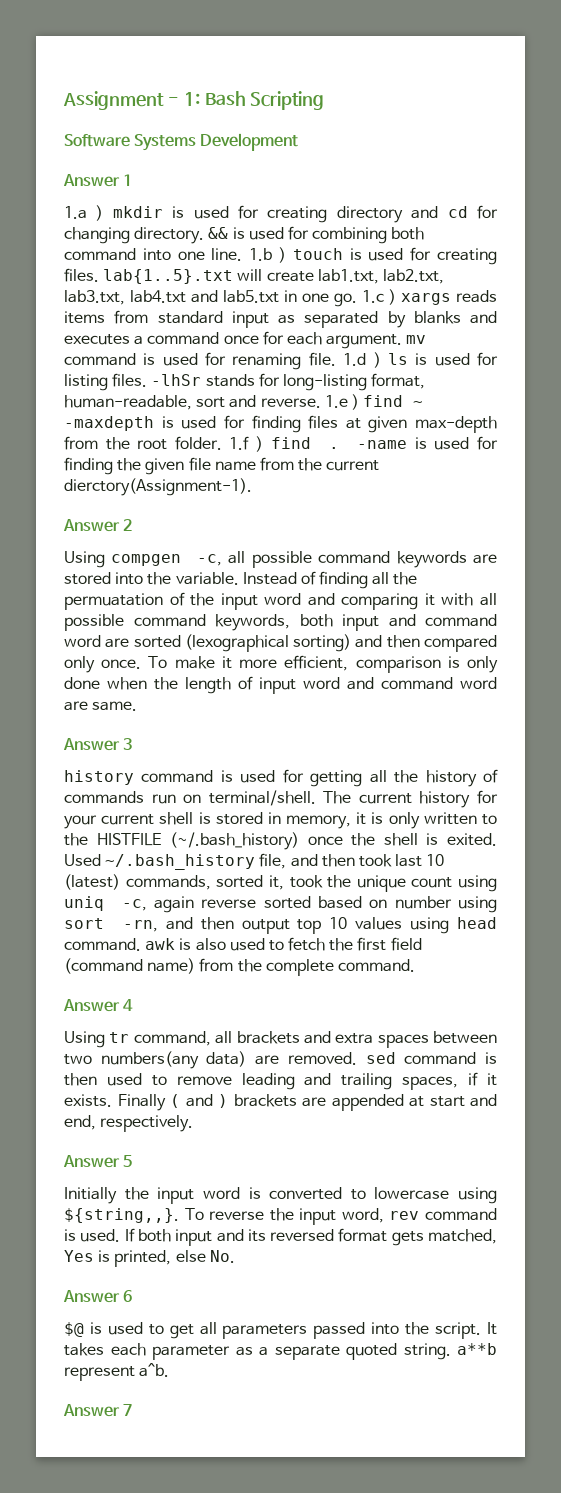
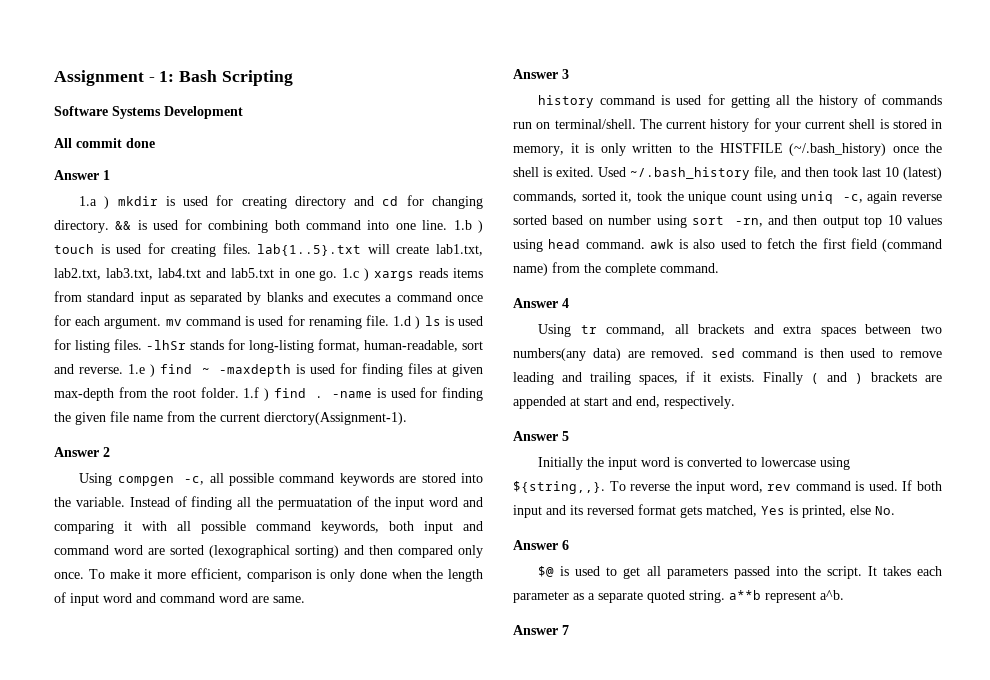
(299, 142) none -> [54,138,155,148] // All commit done

